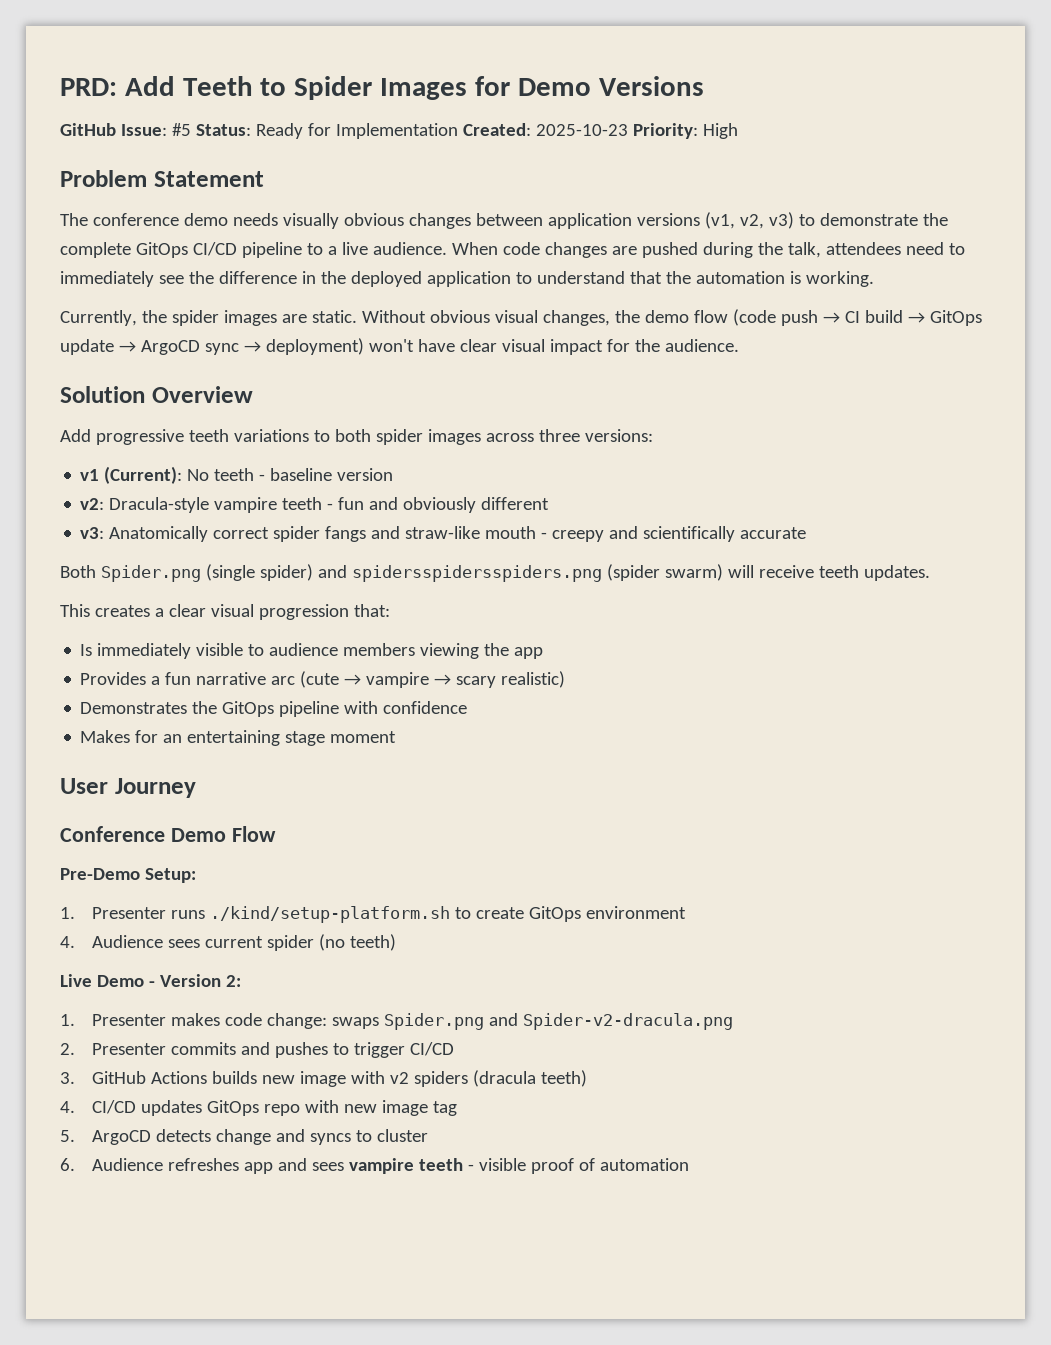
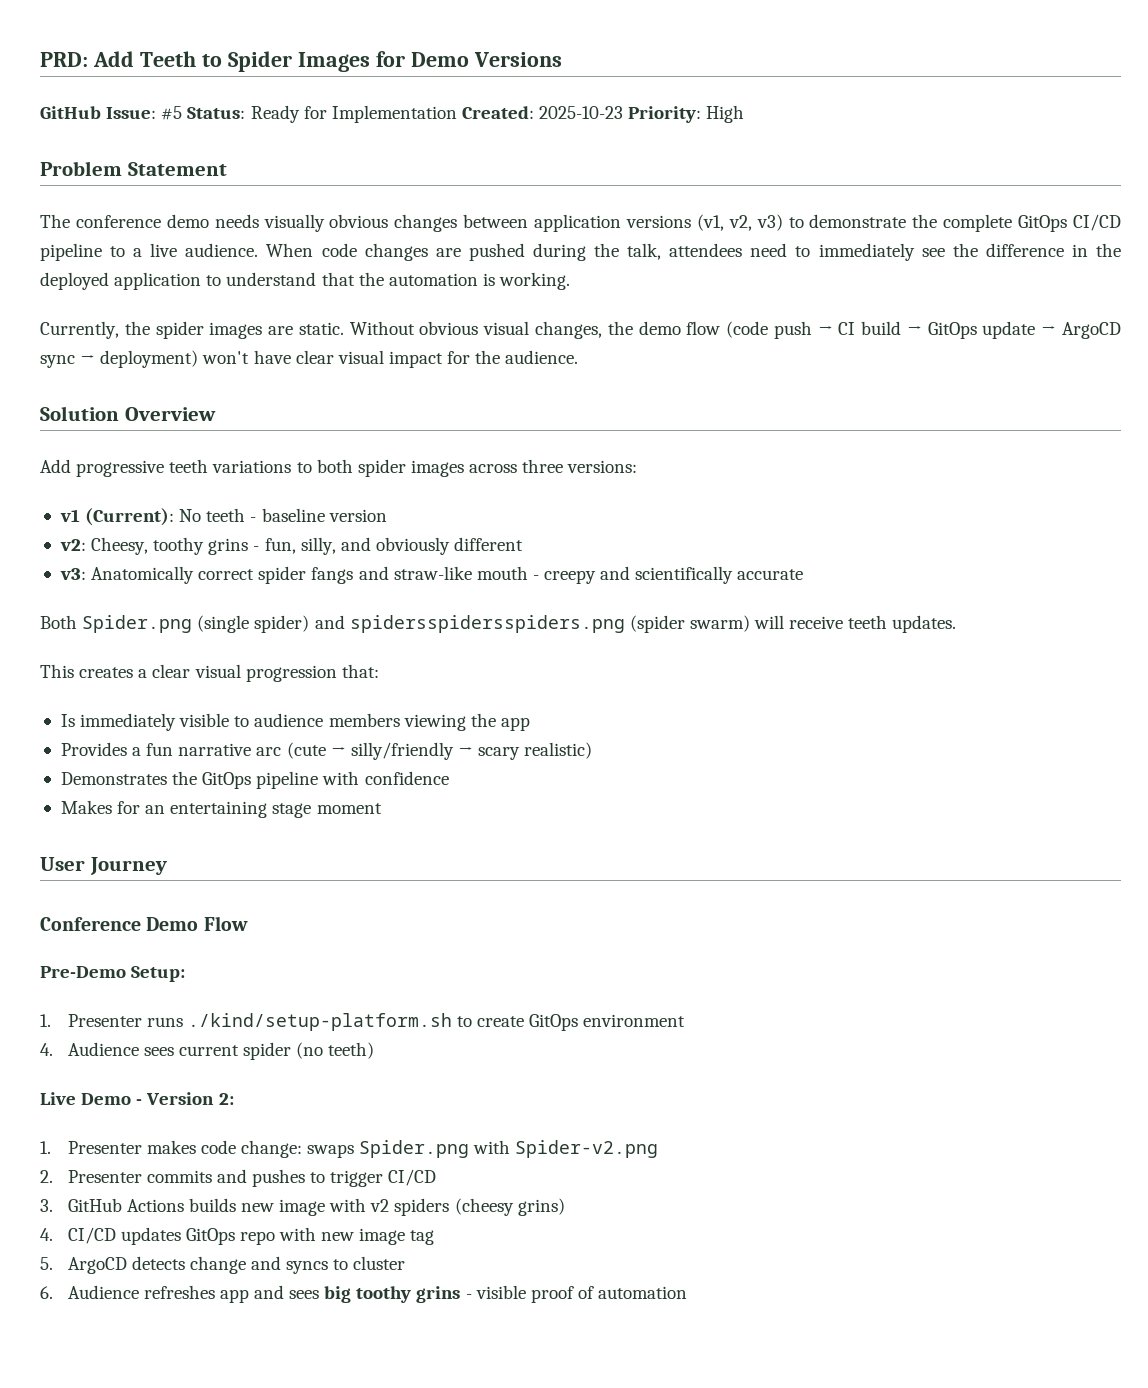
[109,497,365,513] Dracula-style vampire teeth - fun -> [91,537,336,555] Cheesy, toothy grins - fun, silly,
[366,672,430,688] vampire -> [350,742,454,760] silly/friendly
[489,1013,734,1030] and Spider-v2-dracula.png -> [473,1140,659,1158] with Spider-v2.png
[473,1070,588,1087] (dracula teeth) -> [454,1198,565,1216] (cheesy grins)
[349,1158,464,1174] vampire teeth -> [324,1286,461,1303] big toothy grins

